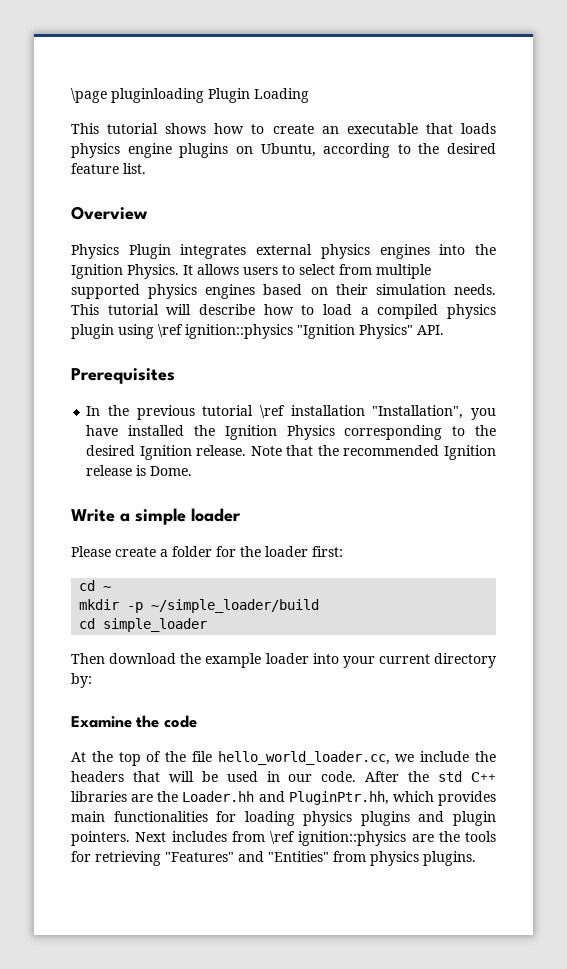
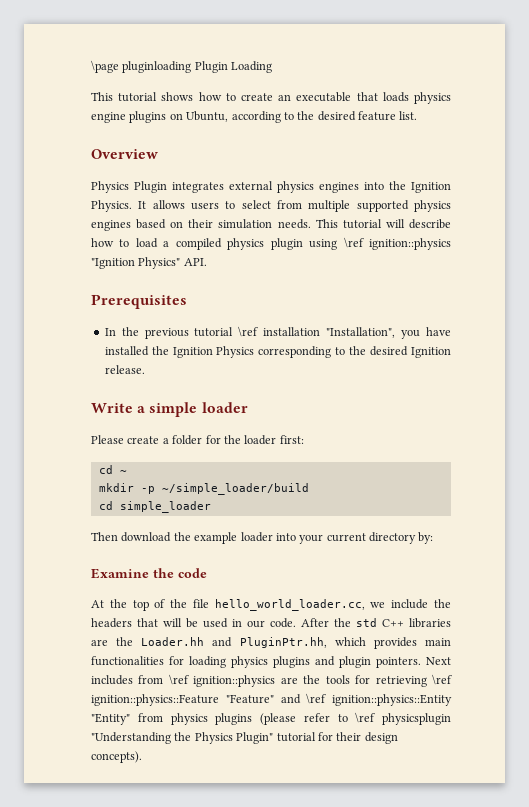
[250,445,496,460] [86,465,193,476] Note that the recommended Ignition release is Dome. -> (145, 369) none
[165,851,476,866] "Features" and "Entities" from physics plugins. -> [432,674,453,685] [91,693,452,706] [91,712,451,725] [91,732,398,744] [91,751,142,763] \ref ignition::physics::Feature "Feature" and \ref ignition::physics::Entity "Entity" from physics plugins (please refer to \ref physicsplugin "Understanding the Physics Plugin" tutorial for their design concepts).

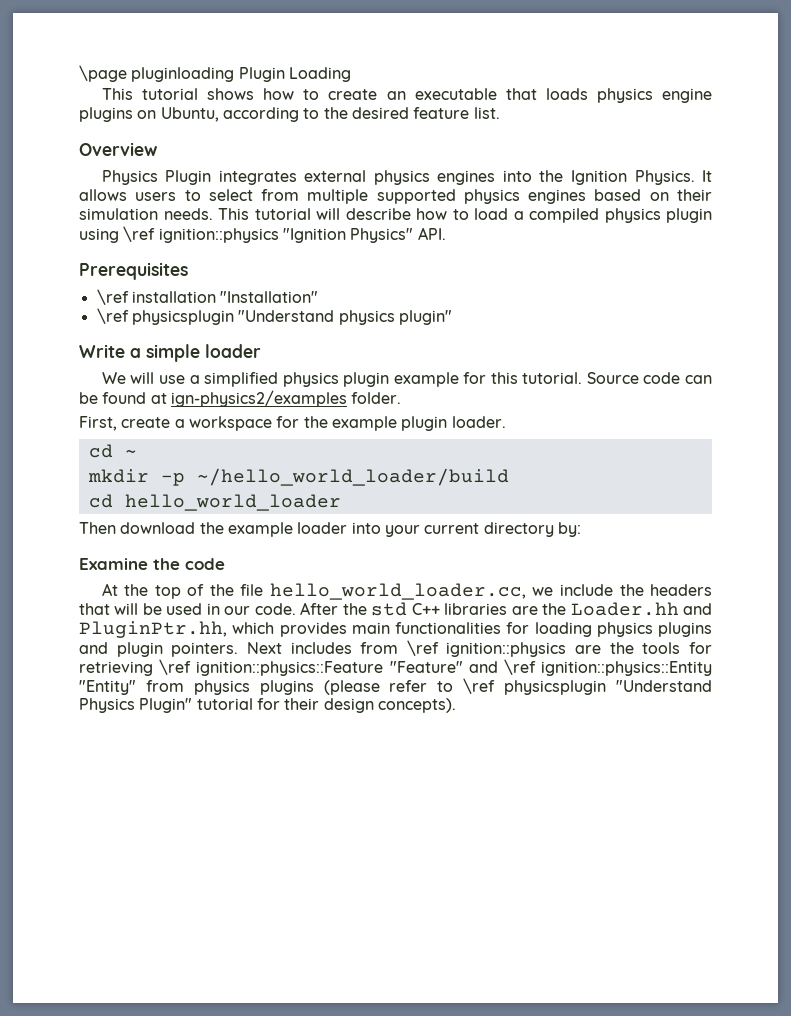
[104,326,451,339] [104,346,451,358] [104,365,145,374] [91,402,248,417] [91,435,124,444] In the previous tutorial \ref installation "Installation", you have installed the Ignition Physics corresponding to the desired Ignition release. // Write a simple loader // Please -> [96,289,319,305] [96,308,452,325] [79,344,261,362] [101,372,712,387] [79,390,402,407] [79,416,117,431] \ref installation "Installation" // \ref physicsplugin "Understand physics plugin" // Write a simple loader // We will use a simplified physics plugin example for this tutorial. Source code can be found at ign-physics2/examples folder. // First,
[172,435,203,445] folder -> [188,416,272,431] workspace
[244,435,304,445] loader first: -> [331,416,506,431] example plugin loader.
[161,483,309,495] [98,501,211,513] ~/simple_loader/build // cd simple_loader -> [196,468,509,486] [88,494,341,511] ~/hello_world_loader/build // cd hello_world_loader
[91,732,192,744] "Understanding the -> [616,680,713,692] "Understand

